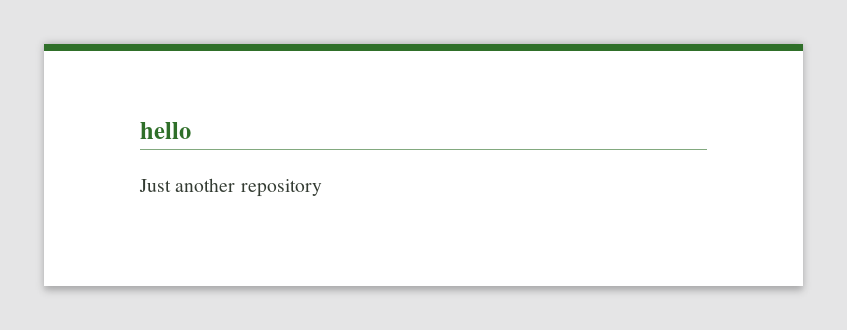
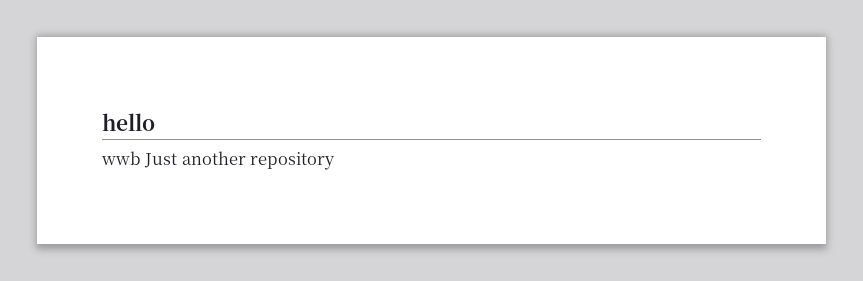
(191, 130) none -> [101,151,141,165] wwb

